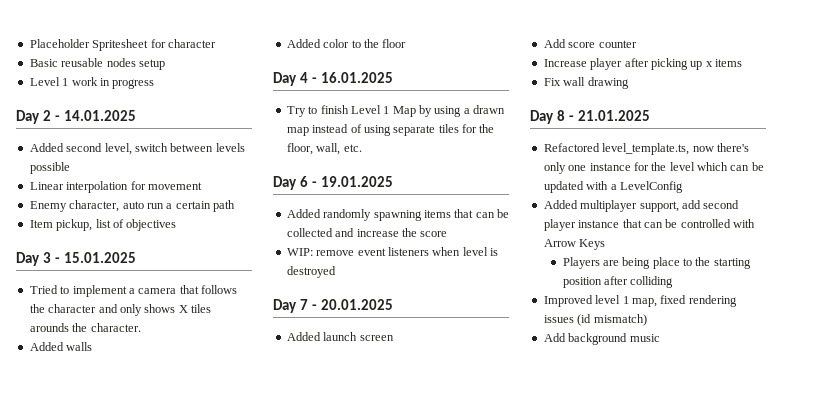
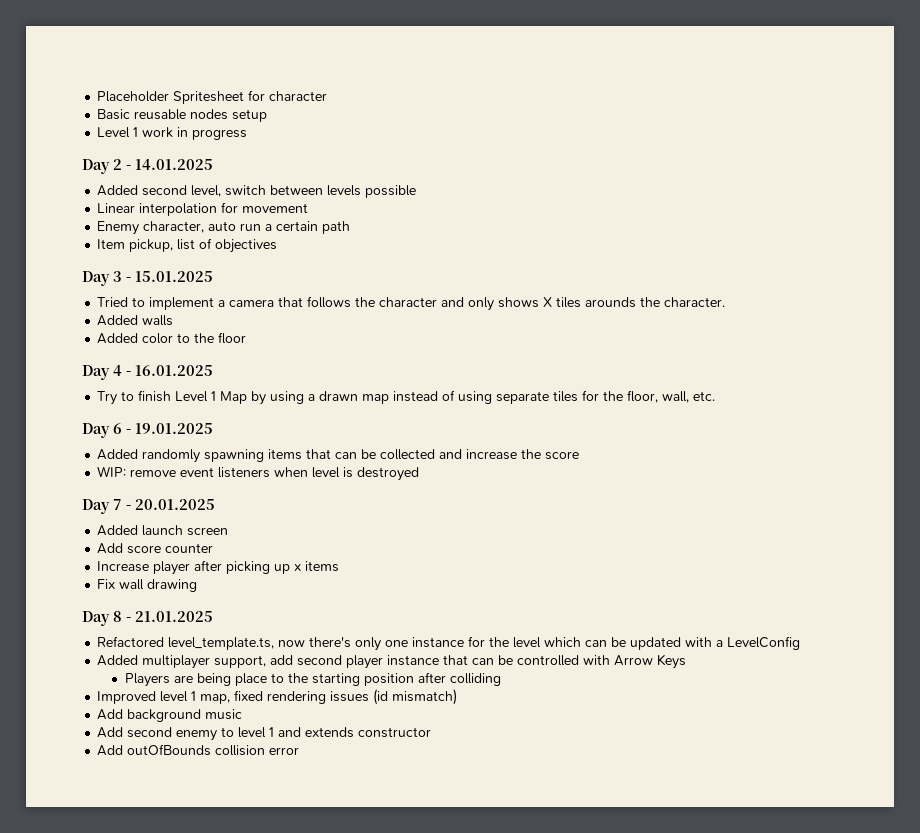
(660, 338) none -> [97,727,432,741] [97,744,300,756] // Add second enemy to level 1 and extends constructor // Add outOfBounds collision error

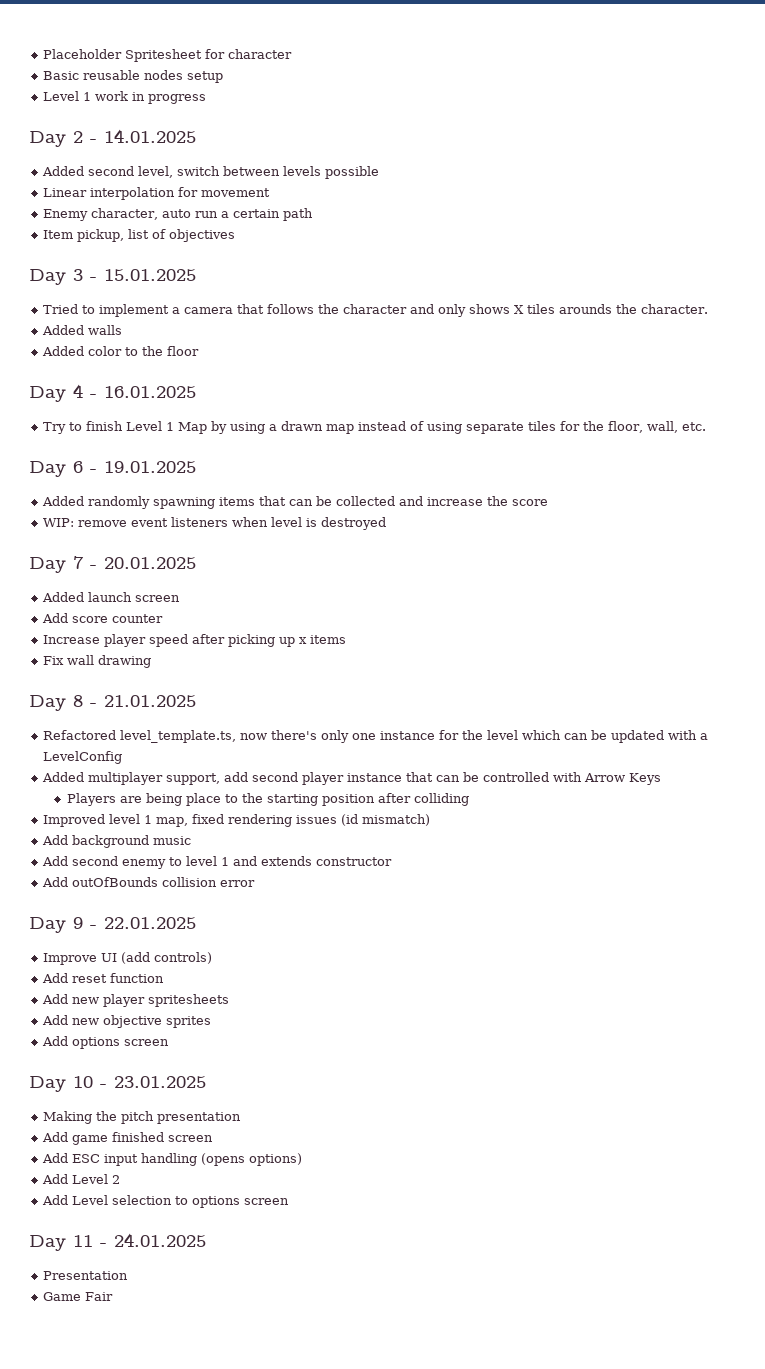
(191, 568) none -> [149,634,189,647] speed
(300, 751) none -> [29,917,196,933] [43,952,213,965] [42,973,165,983] [42,994,230,1007] [42,1015,212,1028] [42,1036,170,1049] [29,1076,206,1092] [43,1111,242,1124] [42,1132,214,1145] [42,1153,303,1166] [42,1174,121,1184] [42,1195,290,1208] [29,1233,206,1251] [43,1271,129,1280] [43,1292,114,1301] // Day 9 - 22.01.2025 // Improve UI (add controls) // Add reset function // Add new player spritesheets // Add new objective sprites // Add options screen // Day 10 - 23.01.2025 // Making the pitch presentation // Add game finished screen // Add ESC input handling (opens options) // Add Level 2 // Add Level selection to options screen // Day 11 - 24.01.2025 // Presentation // Game Fair

